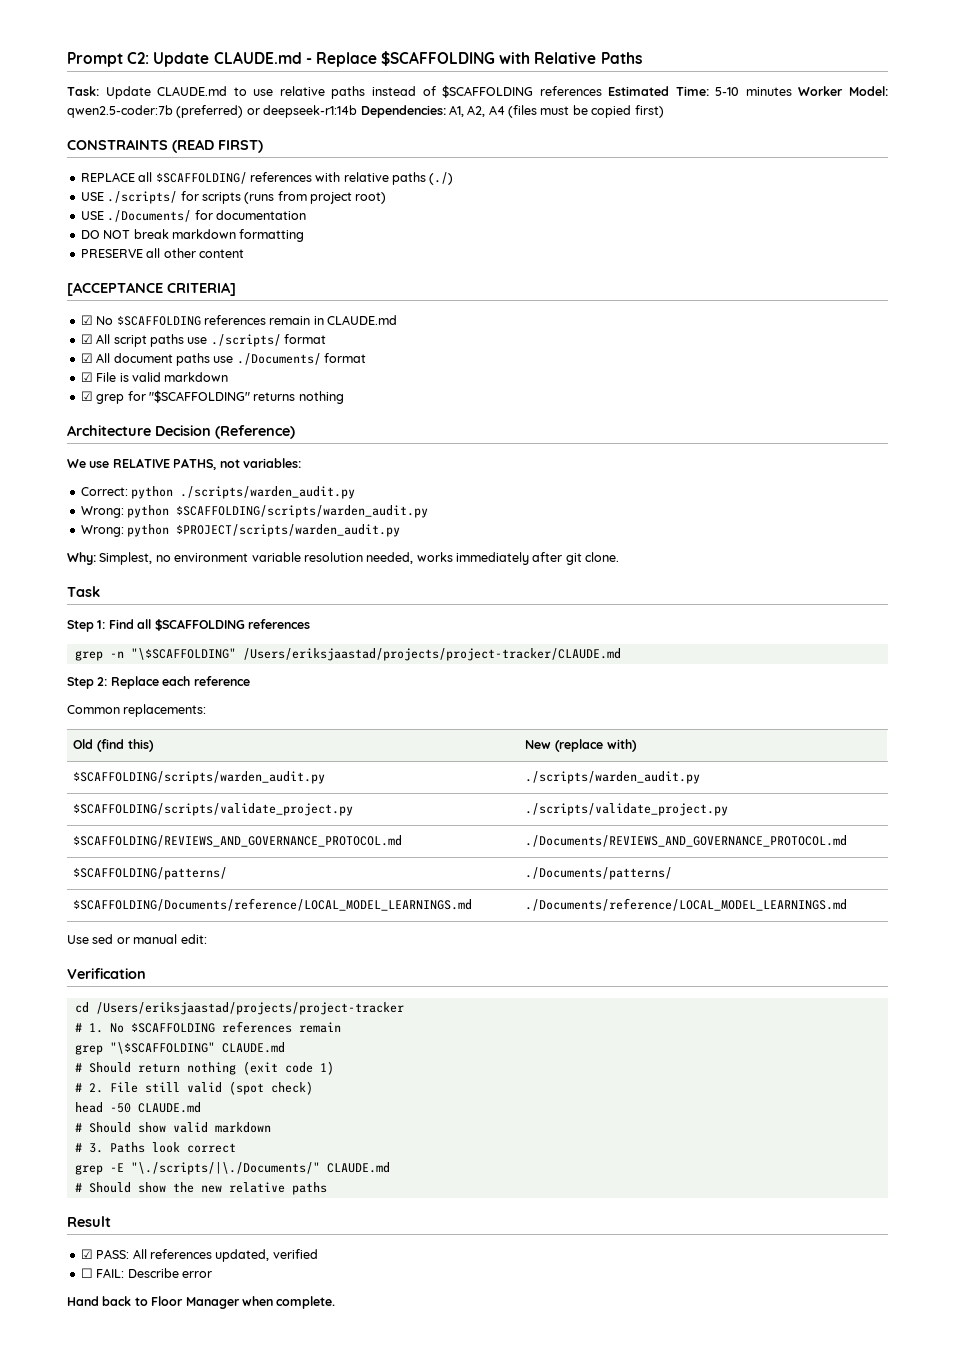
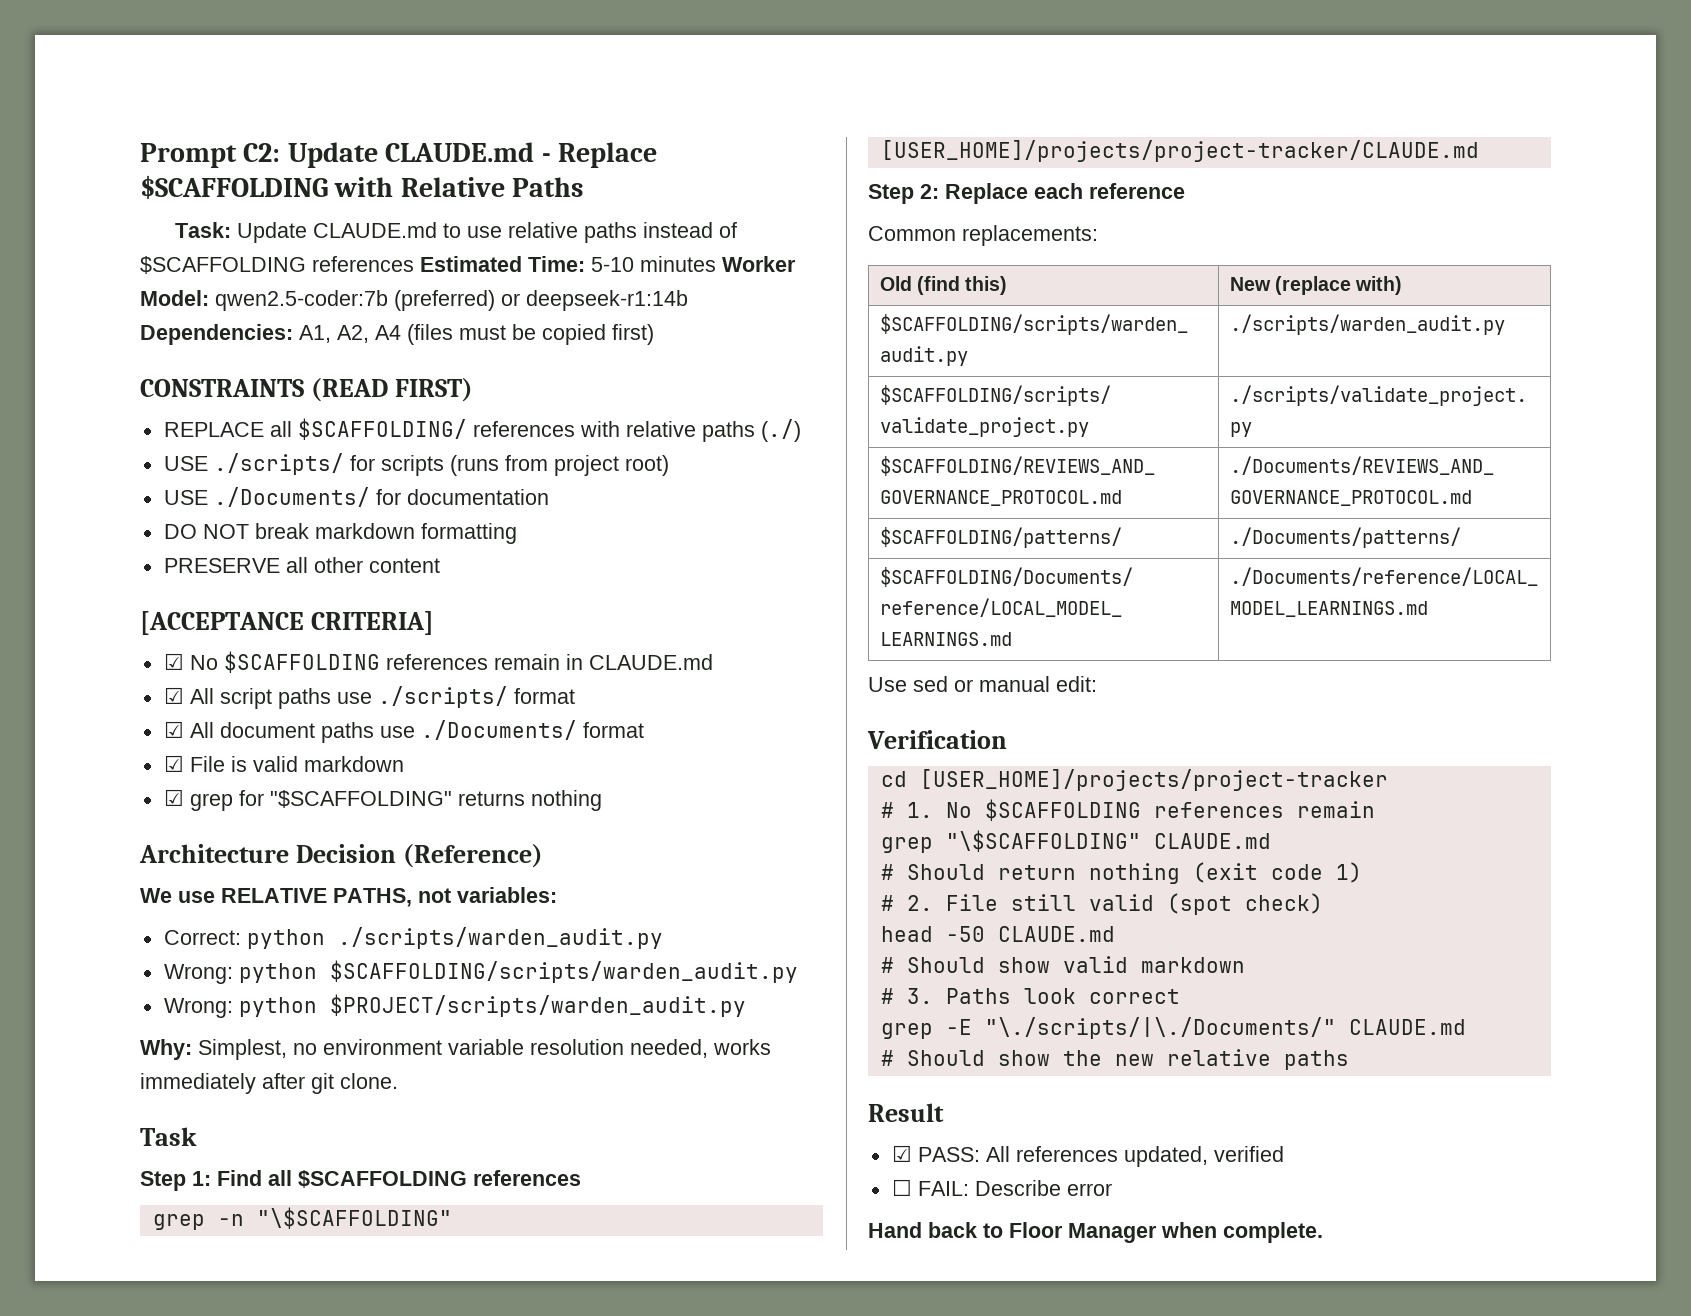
[242,648,621,661] /Users/eriksjaastad/projects/project-tracker/CLAUDE.md -> [880,140,1479,162] [USER_HOME]/projects/project-tracker/CLAUDE.md
[95,1002,404,1015] /Users/eriksjaastad/projects/project-tracker -> [919,769,1388,791] [USER_HOME]/projects/project-tracker

